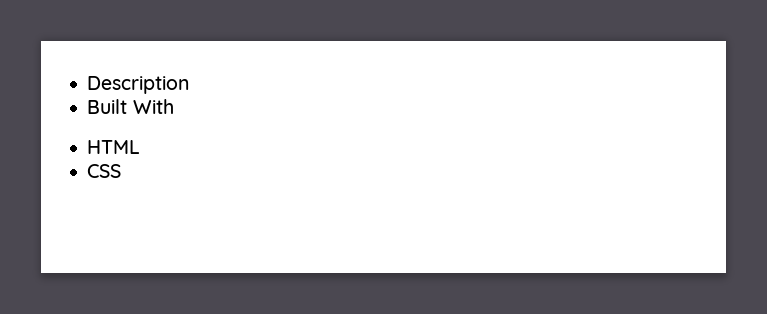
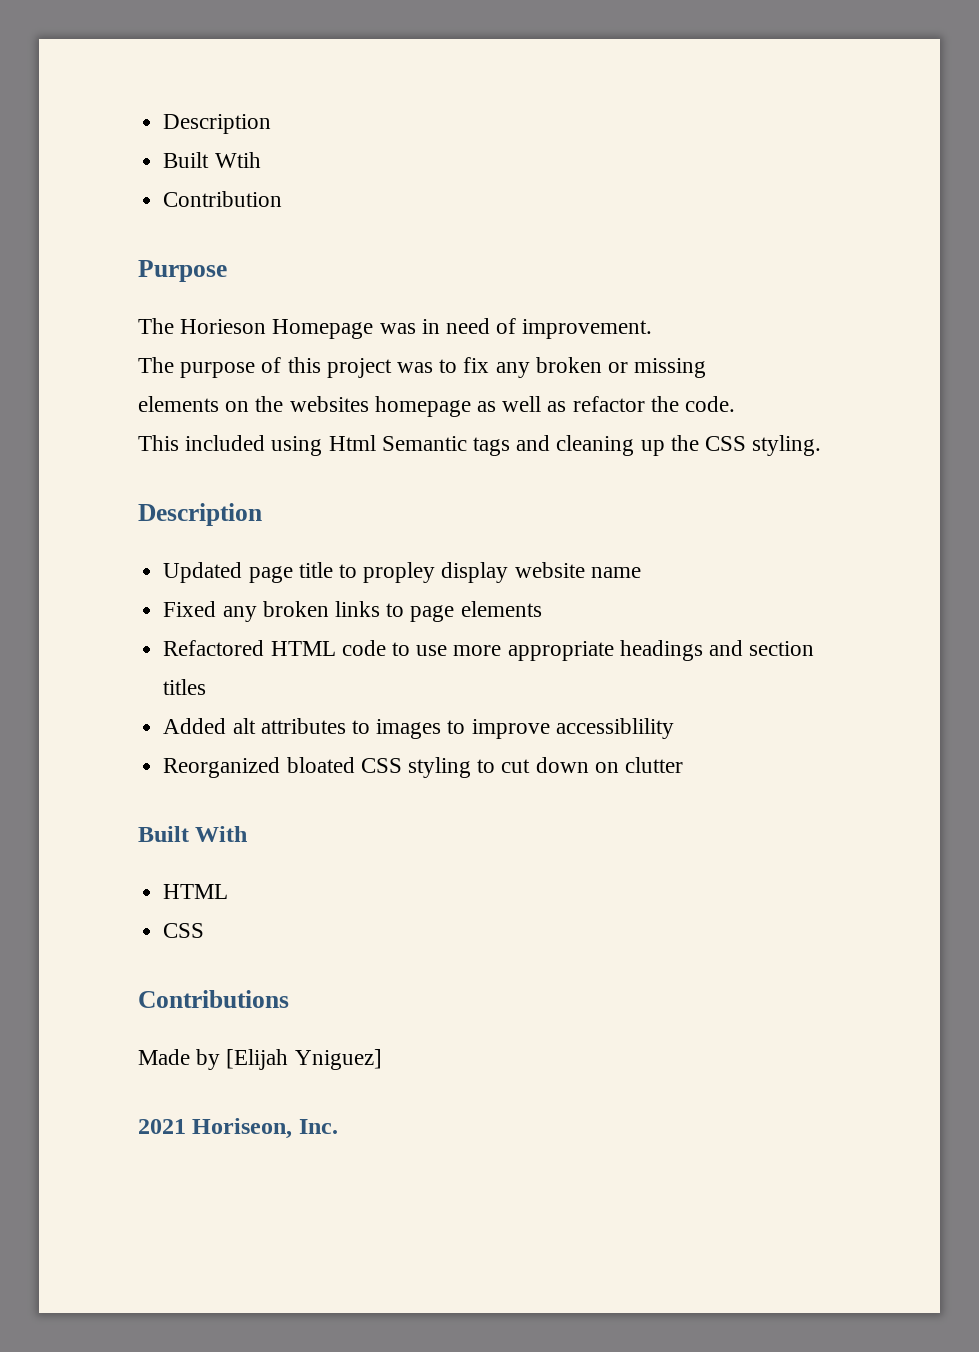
[132,99,174,114] [87,140,141,154] [87,164,122,178] With // HTML // CSS -> [214,152,261,168] [163,191,283,207] [138,260,227,282] [138,318,653,339] [138,357,707,378] [138,396,736,417] [138,435,822,456] [138,503,262,526] [163,562,641,583] [163,601,542,622] [163,640,815,661] [163,679,207,695] [163,718,674,739] [163,757,683,778] [138,826,248,842] [163,884,229,899] [163,923,205,938] [138,990,289,1008] [138,1049,382,1070] [138,1118,338,1139] Wtih // Contribution // Purpose // The Horieson Homepage was in need of improvement. // The purpose of this project was to fix any broken or missing // elements on the websites homepage as well as refactor the code. // This included using Html Semantic tags and cleaning up the CSS styling. // Description // Updated page title to propley display website name // Fixed any broken links to page elements // Refactored HTML code to use more appropriate headings and section titles // Added alt attributes to images to improve accessiblility // Reorganized bloated CSS styling to cut down on clutter // Built With // HTML // CSS // Contributions // Made by [Elijah Yniguez] // 2021 Horiseon, Inc.

